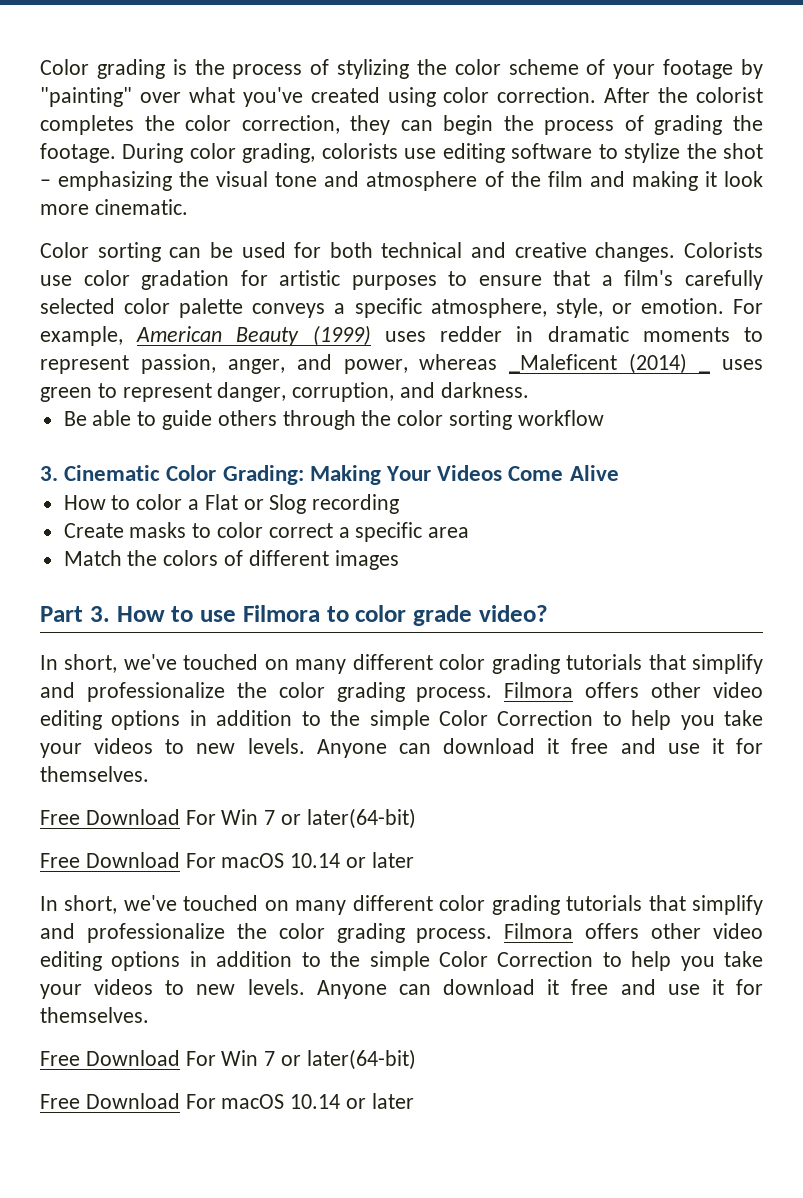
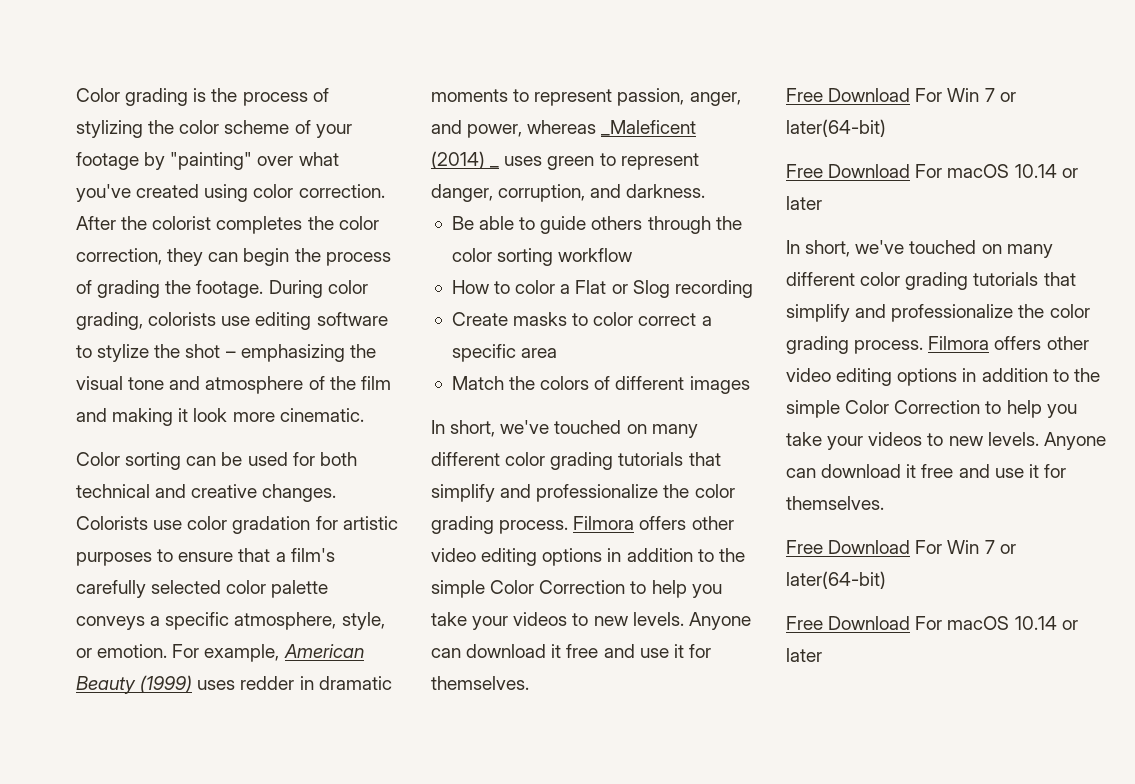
[40,465,619,485] // 3. Cinematic Color Grading: Making Your Videos Come Alive -> (633, 255) none
[40,605,548,626] // Part 3. How to use Filmora to color grade video? -> (750, 385) none

